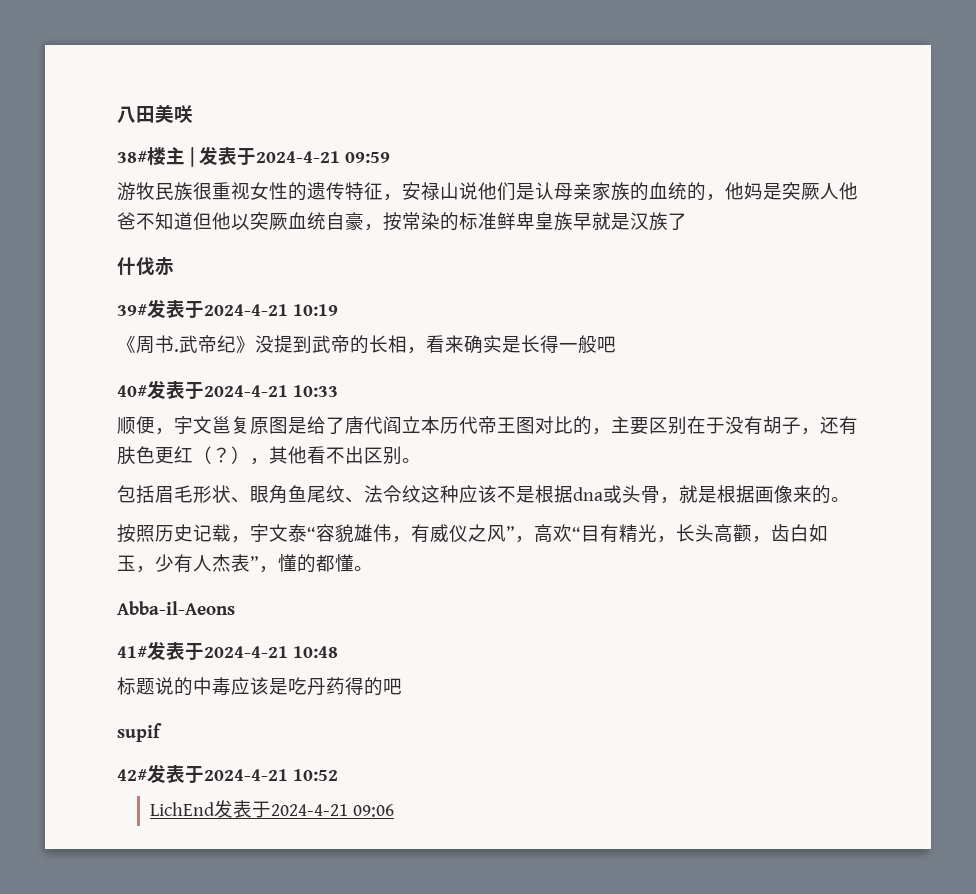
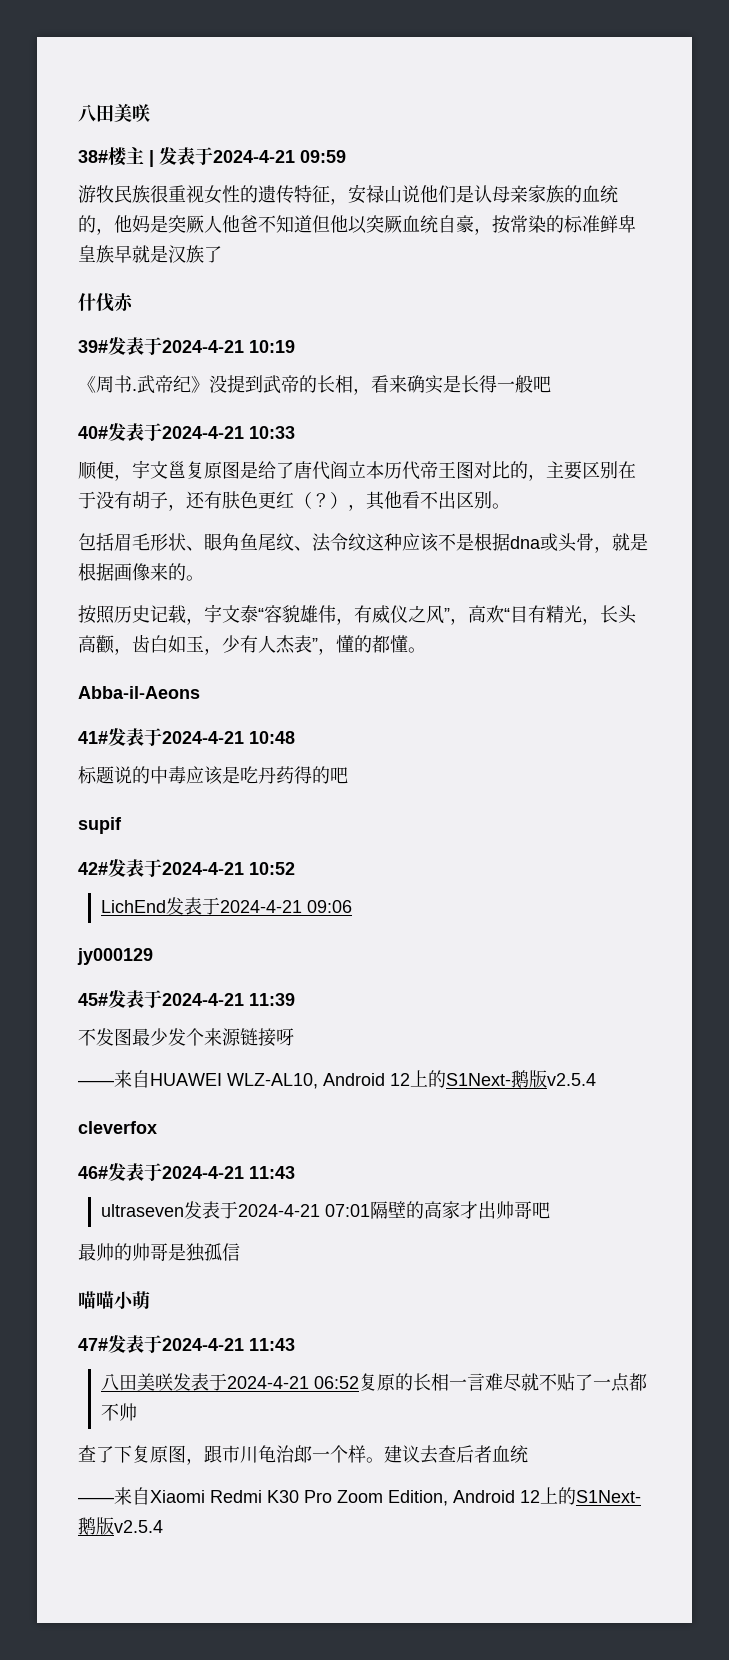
(395, 810) none -> [77,948,153,965] [78,990,295,1008] [78,1028,294,1047] [78,1070,596,1089] [78,1121,157,1134] [78,1163,295,1181] [101,1201,551,1219] [78,1243,240,1262] [78,1291,150,1309] [78,1335,295,1353] [101,1373,648,1392] [101,1403,138,1421] [78,1445,528,1465] [78,1487,641,1506] [78,1517,163,1536] // jy000129 // 45#发表于2024-4-21 11:39 // 不发图最少发个来源链接呀 // ——来自HUAWEI WLZ-AL10, Android 12上的S1Next-鹅版v2.5.4 // cleverfox // 46#发表于2024-4-21 11:43 // ultraseven发表于2024-4-21 07:01隔壁的高家才出帅哥吧 // 最帅的帅哥是独孤信 // 喵喵小萌 // 47#发表于2024-4-21 11:43 // 八田美咲发表于2024-4-21 06:52复原的长相一言难尽就不贴了一点都不帅 // 查了下复原图，跟市川龟治郎一个样。建议去查后者血统 // ——来自Xiaomi Redmi K30 Pro Zoom Edition, Android 12上的S1Next-鹅版v2.5.4

